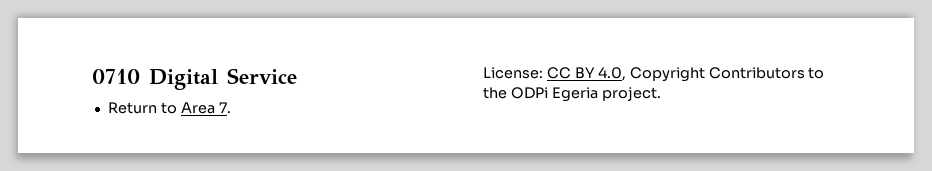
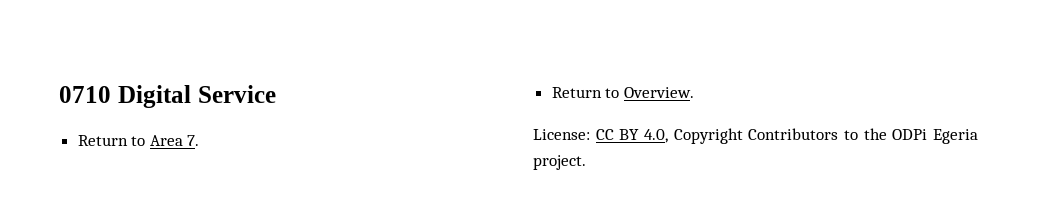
(231, 107) none -> [551,87,694,98] // Return to Overview.

